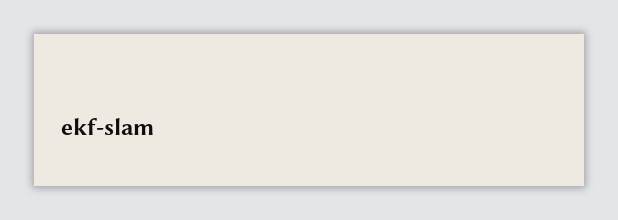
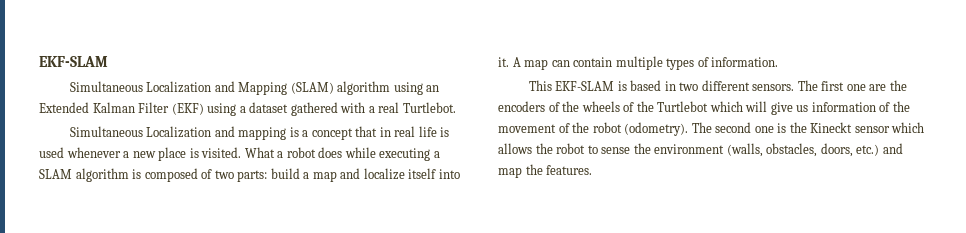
[61,118,154,135] ekf-slam -> [39,56,108,67] [69,81,440,95] [39,102,456,116] [69,126,450,140] [39,147,440,161] [39,168,460,182] [498,56,779,70] [528,80,907,91] [498,101,910,115] [498,122,925,136] [498,143,903,157] [498,164,593,178] EKF-SLAM // Simultaneous Localization and Mapping (SLAM) algorithm using an Extended Kalman Filter (EKF) using a dataset gathered with a real Turtlebot. // Simultaneous Localization and mapping is a concept that in real life is used whenever a new place is visited. What a robot does while executing a SLAM algorithm is composed of two parts: build a map and localize itself into it. A map can contain multiple types of information. // This EKF-SLAM is based in two different sensors. The first one are the encoders of the wheels of the Turtlebot which will give us information of the movement of the robot (odometry). The second one is the Kineckt sensor which allows the robot to sense the environment (walls, obstacles, doors, etc.) and map the features.

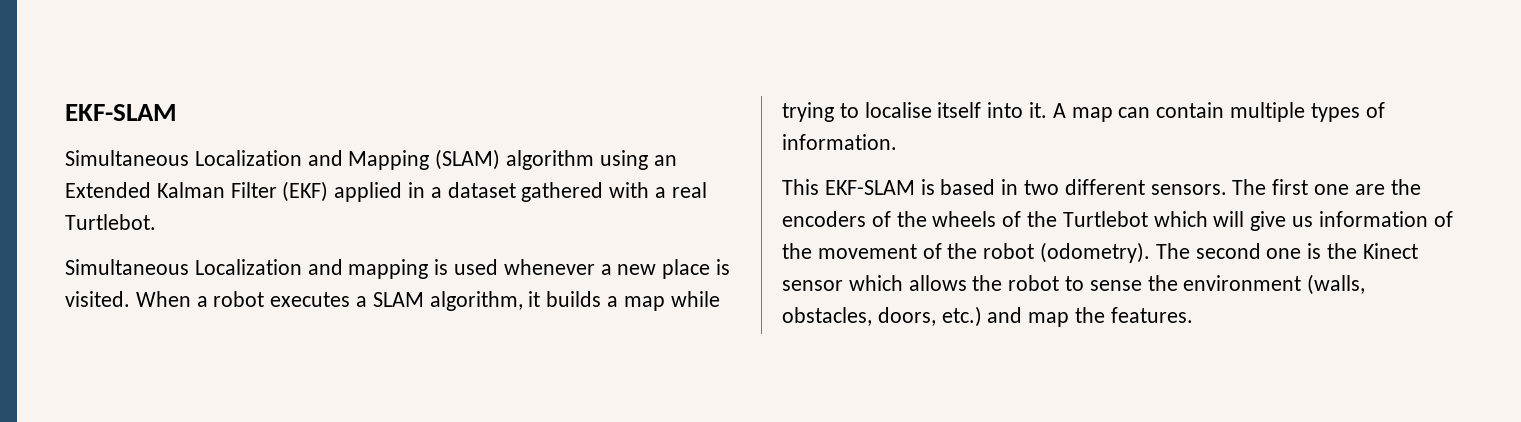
[207,103,237,116] using -> [334,182,426,202] applied in
[302,126,450,140] a concept that in real life is -> (449, 267) none
[244,147,275,158] What -> [135,291,191,307] When
[318,147,440,161] [39,168,405,182] does while executing a SLAM algorithm is composed of two parts: build a map and localize -> [270,291,720,311] [782,102,932,122] executes a SLAM algorithm, it builds a map while trying to localise
[810,122,853,133] Kineckt -> [1362,243,1418,259] Kinect

